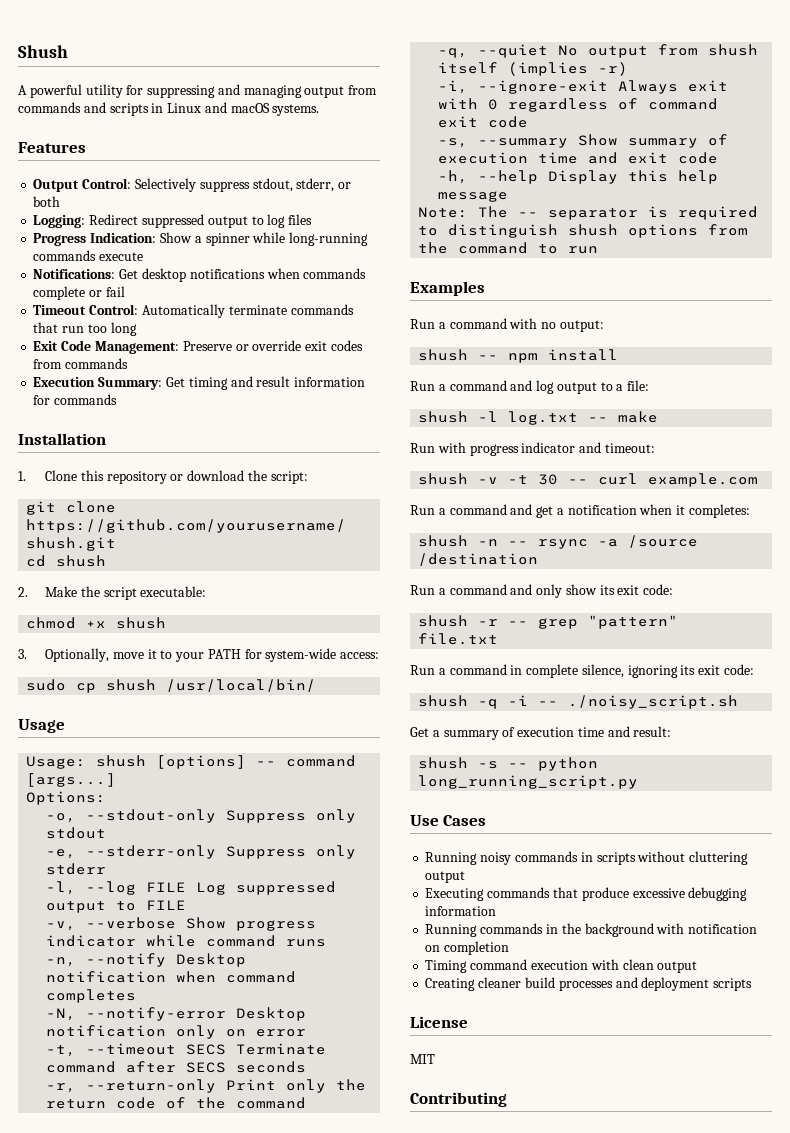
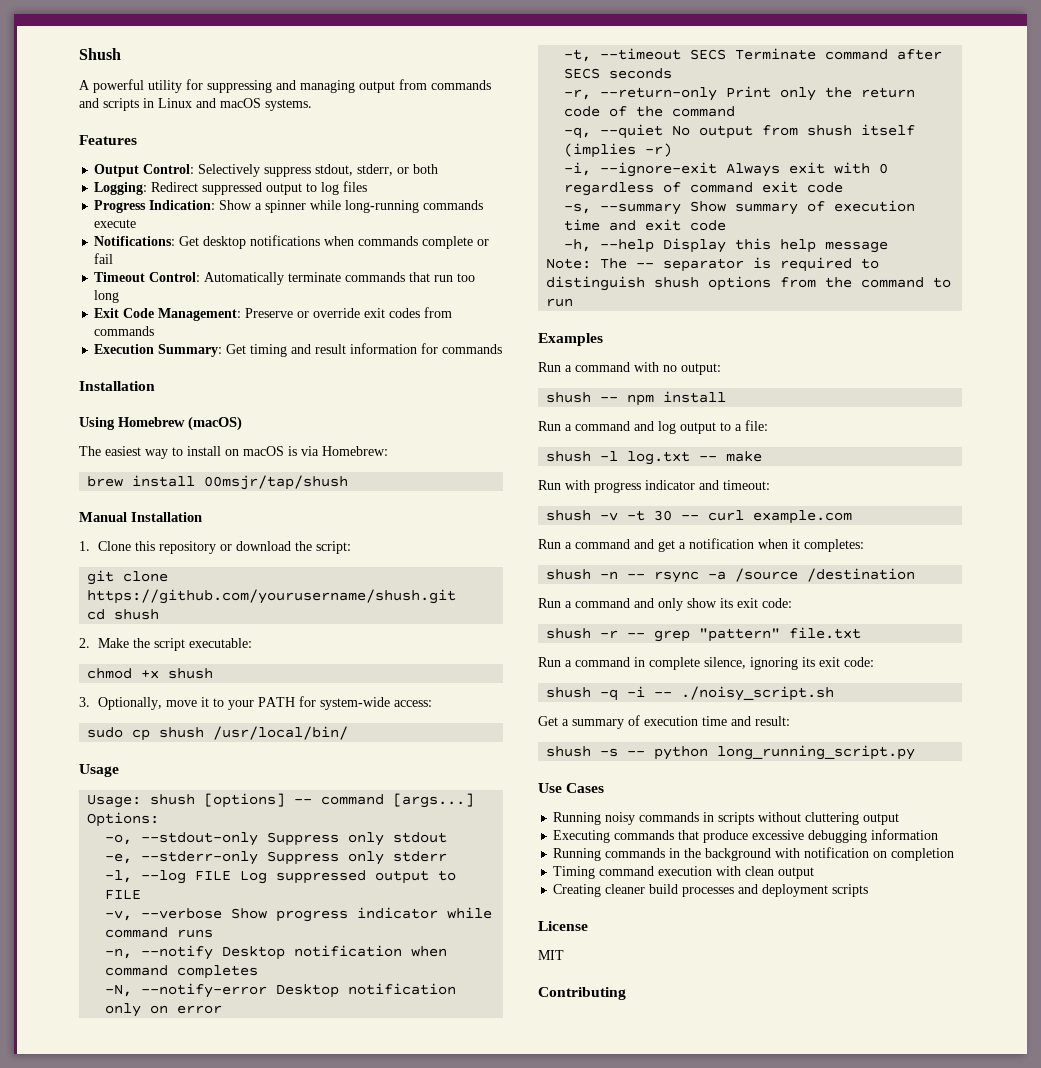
(106, 439) none -> [79,416,242,431] [79,446,388,459] [87,475,349,490] [79,512,202,522] // Using Homebrew (macOS) // The easiest way to install on macOS is via Homebrew: // brew install 00msjr/tap/shush // Manual Installation

